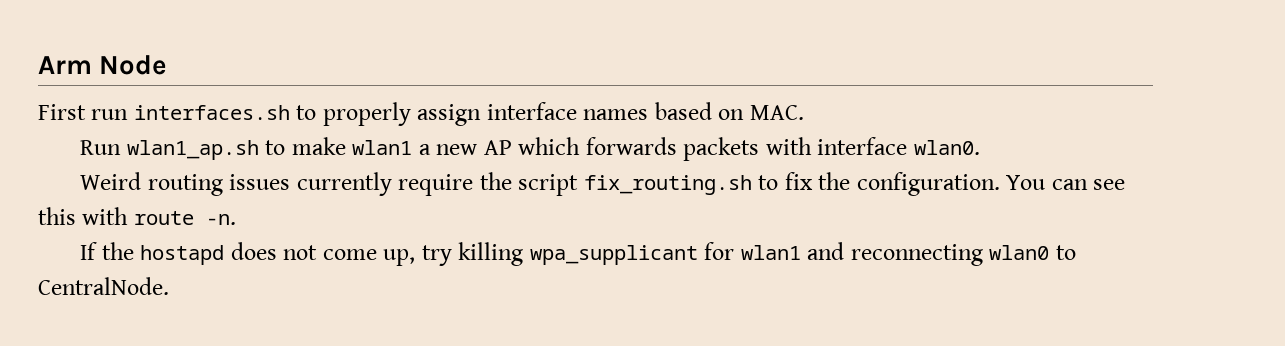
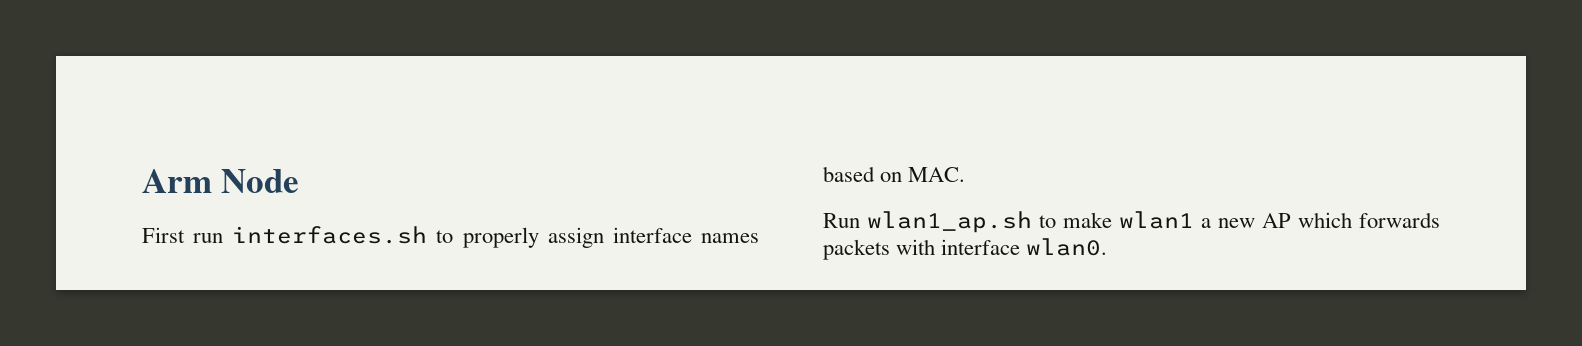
[80,172,1126,196] [38,207,236,225] [80,242,1076,266] [38,277,169,295] // Weird routing issues currently require the script fix_routing.sh to fix the configuration. You can see this with route -n. // If the hostapd does not come up, try killing wpa_supplicant for wlan1 and reconnecting wlan0 to CentralNode. -> (1108, 247) none

